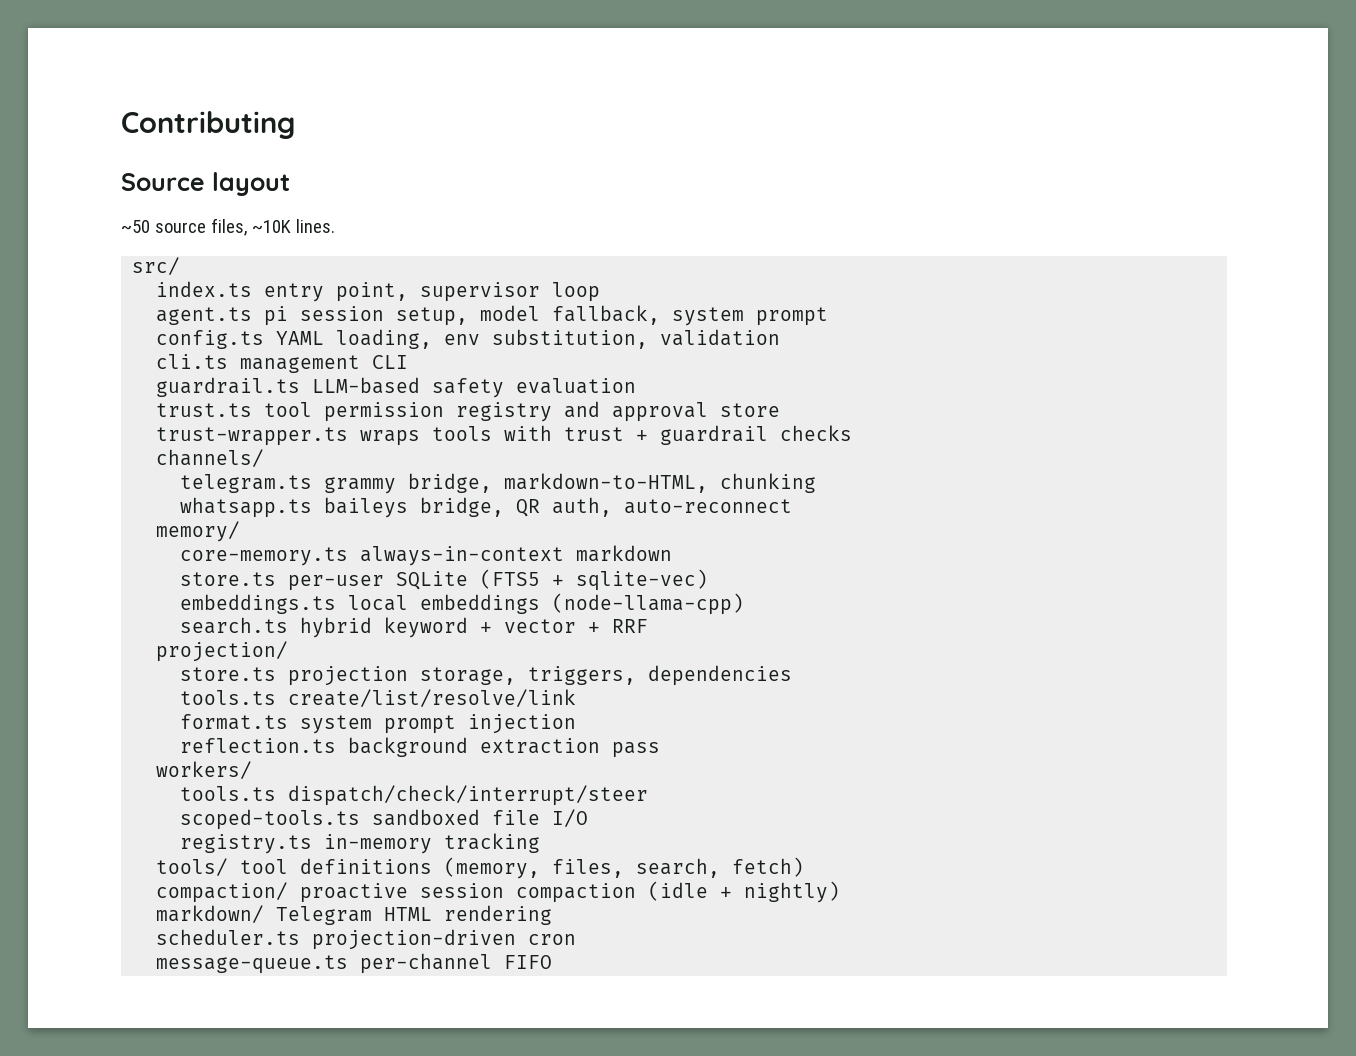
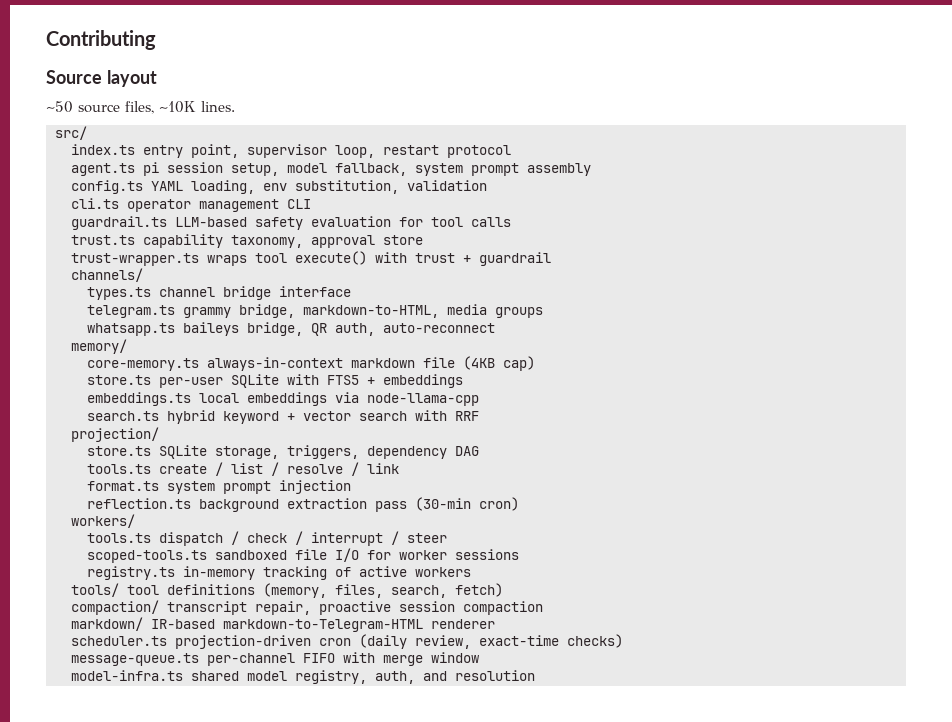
[552,282,601,302] loop -> [335,145,511,158] loop, restart protocol
(829, 316) none -> [527,163,591,176] assembly
(229, 361) none -> [127,199,191,212] operator
[156,401,601,422] // trust.ts tool permission registry and -> [399,217,511,227] [71,234,303,248] for tool calls // trust.ts capability taxonomy,
[432,426,493,441] tools -> [255,251,367,265] tool execute()
[780,425,853,441] checks -> (551, 259) none
(265, 458) none -> [87,286,351,300] // types.ts channel bridge interface
[720,473,817,493] chunking -> [447,304,543,318] media groups
(673, 553) none -> [423,356,535,371] file (4KB cap)
[480,569,709,591] (FTS5 + sqlite-vec) -> [287,374,463,388] with FTS5 + embeddings
[552,593,745,615] (node-llama-cpp) -> [335,392,479,406] via node-llama-cpp
[588,622,601,633] + -> [359,410,447,421] search with
[288,666,409,686] projection -> [159,445,207,459] SQLite
[648,665,793,686] [180,689,577,707] dependencies // tools.ts create/list/resolve/link -> [367,446,479,459] [87,462,399,476] dependency DAG // tools.ts create / list / resolve / link
(661, 750) none -> [415,497,519,511] (30-min cron)
[288,785,649,806] dispatch/check/interrupt/steer -> [159,531,447,546] dispatch / check / interrupt / steer
(589, 818) none -> [367,549,519,560] for worker sessions
(541, 843) none -> [335,566,471,577] of active workers
(289, 892) none -> [167,601,311,615] transcript repair,
[648,881,841,903] [156,905,553,925] (idle + nightly) // markdown/ Telegram HTML rendering -> [71,617,495,632] // markdown/ IR-based markdown-to-Telegram-HTML renderer
(577, 939) none -> [359,634,623,649] (daily review, exact-time checks)
(553, 962) none -> [343,652,479,666] [71,670,535,684] with merge window // model-infra.ts shared model registry, auth, and resolution

